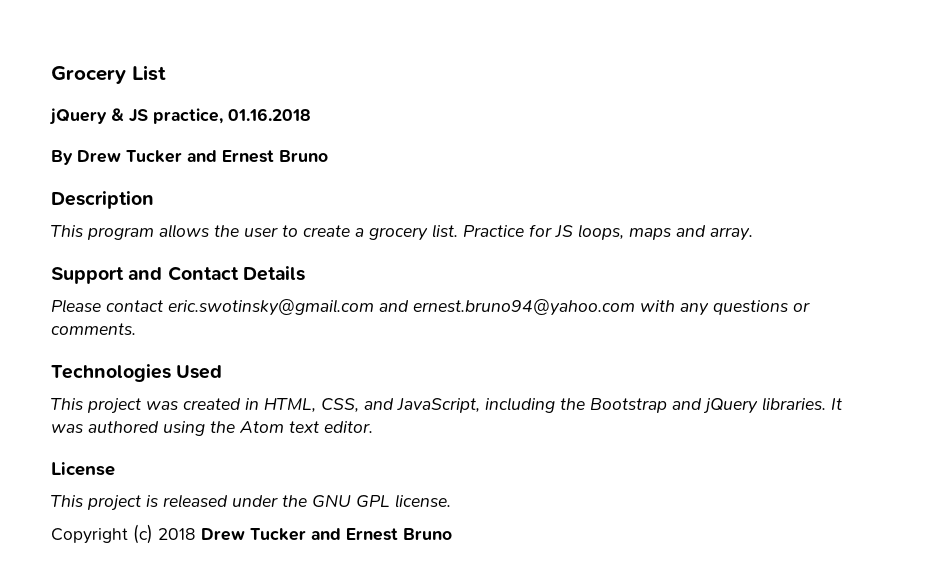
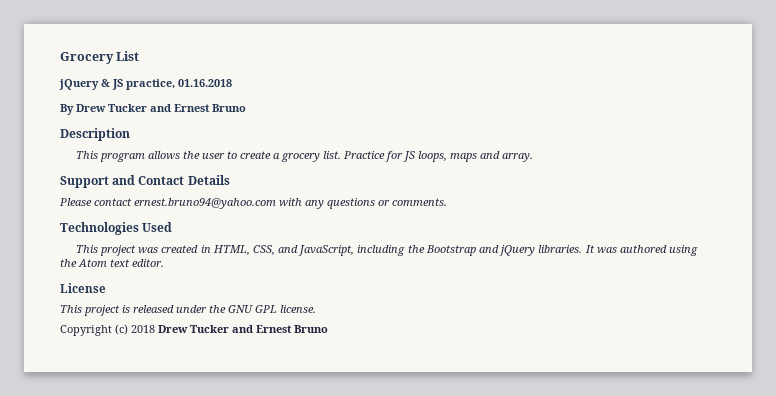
[168,299,409,316] eric.swotinsky@gmail.com and -> (132, 202) none

